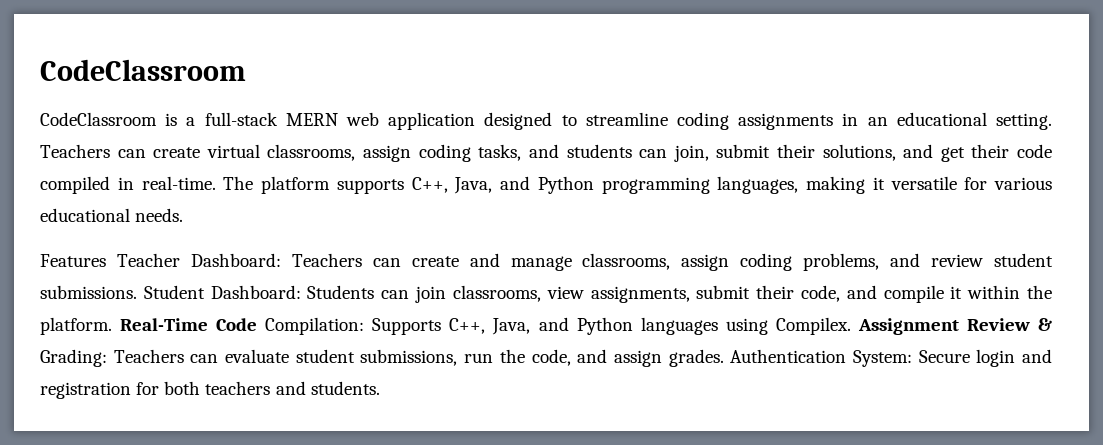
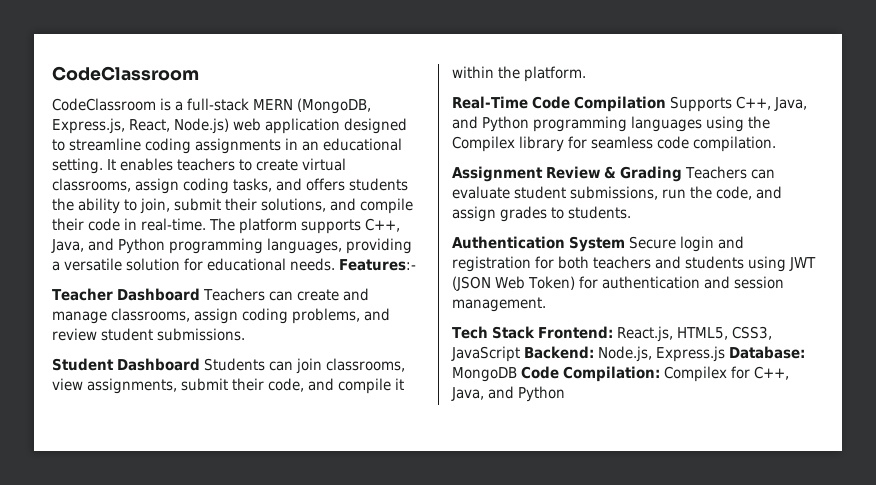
(338, 119) none -> [297,98,372,114] [52,118,230,134] (MongoDB, Express.js, React, Node.js)
[40,144,146,158] Teachers can -> [107,158,253,171] It enables teachers to
[566,144,668,158] students can -> [306,178,409,191] [52,198,138,214] offers students the ability to
[940,147,965,162] get -> [360,198,414,214] compile
[40,176,110,194] compiled -> (121, 224) none
[806,176,1052,194] making it versatile for various -> [346,238,413,254] [52,258,204,271] providing a versatile solution for
[40,253,281,267] // Features Teacher Dashboard: -> [339,259,417,271] [52,288,201,301] Features:- // Teacher Dashboard
[143,285,301,299] Student Dashboard: -> [52,358,201,371] // Student Dashboard
(112, 326) none -> (587, 74) //
[265,317,365,335] Compilation: -> [574,96,667,112] Compilation
(633, 326) none -> [533,116,628,132] programming
[775,317,851,335] Compilex. -> [748,116,771,129] [452,136,777,152] the Compilex library for seamless code compilation. //
[40,349,107,367] Grading: -> [620,166,683,182] Grading
[668,349,912,367] grades. Authentication System: -> [500,206,632,222] [452,236,626,252] grades to students. // Authentication System
[310,381,380,395] students. -> [685,256,817,272] [452,276,785,291] [452,297,546,312] [452,326,773,342] [451,346,806,362] [452,366,790,382] [451,386,566,402] students using JWT (JSON Web Token) for authentication and session management. // Tech Stack Frontend: React.js, HTML5, CSS3, JavaScript Backend: Node.js, Express.js Database: MongoDB Code Compilation: Compilex for C++, Java, and Python

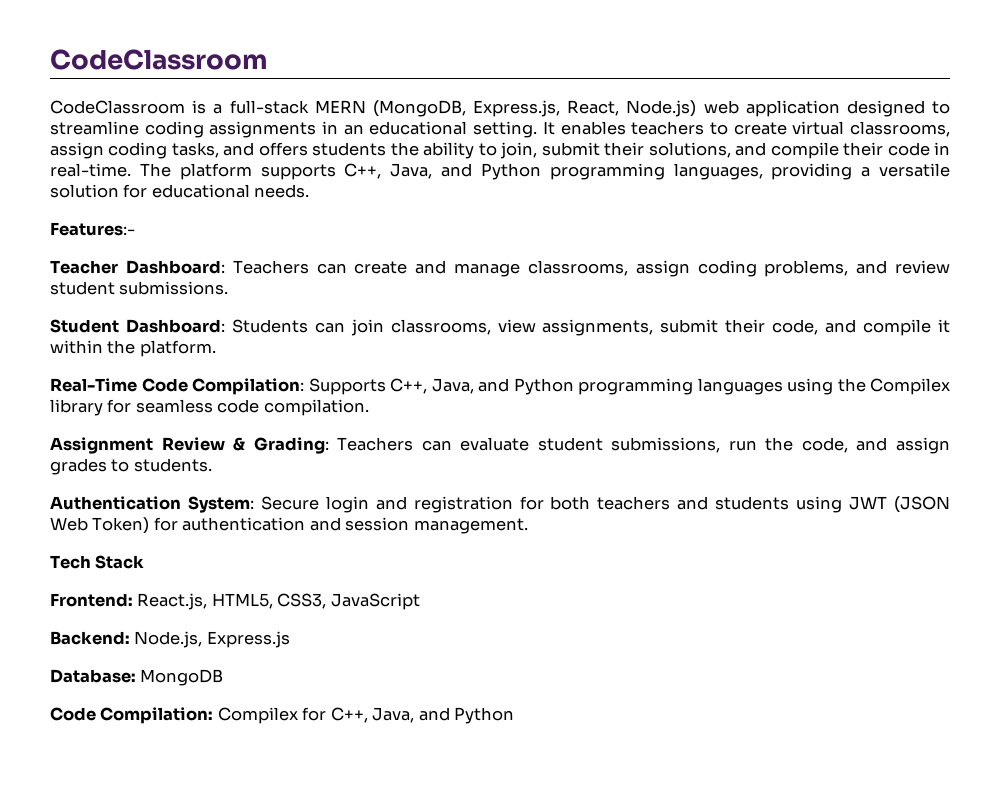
(336, 264) none -> (310, 191) //
[117,288,201,301] Dashboard -> [125,260,225,274] Dashboard:
[117,358,201,371] Dashboard -> [125,319,225,333] Dashboard:
[574,96,667,112] Compilation -> [192,378,304,395] Compilation:
[620,166,683,182] Grading -> [253,437,329,454] Grading:
[569,236,626,252] System -> [187,496,254,513] System:
(536, 332) none -> (145, 562) //
(520, 354) none -> (420, 601) //
(726, 354) none -> (290, 639) //
(517, 374) none -> (224, 677) //

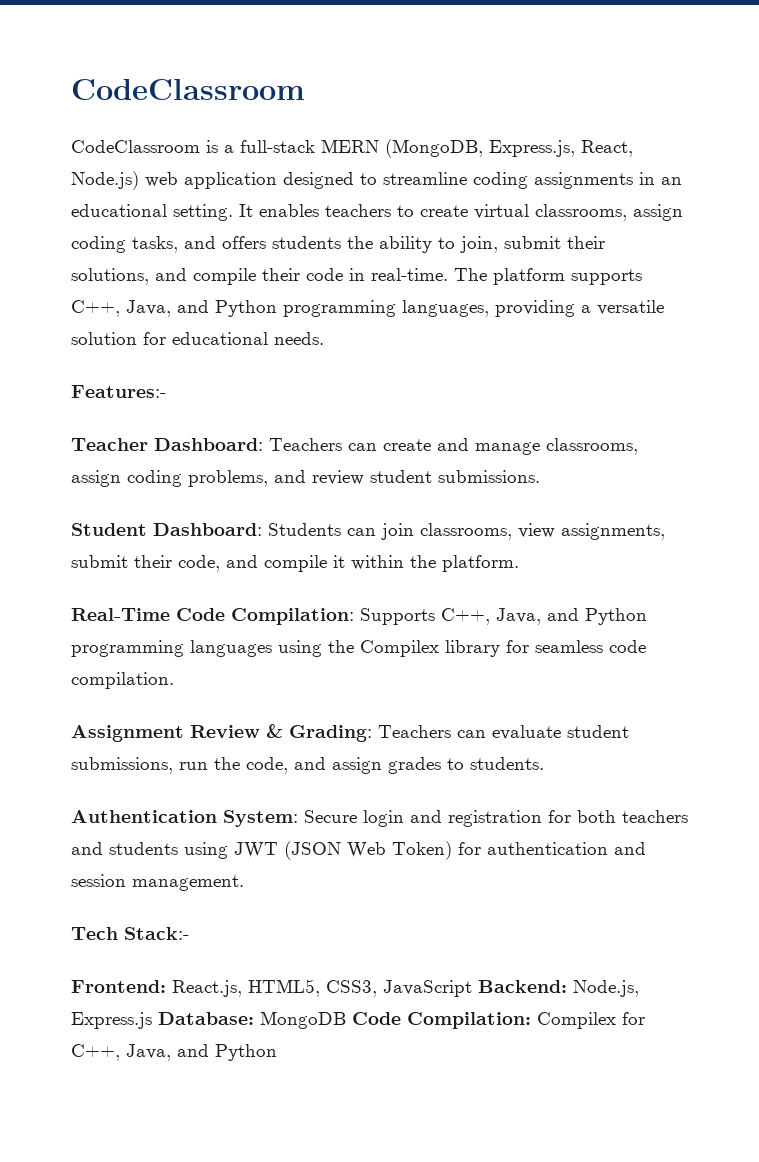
[95,555,145,569] Stack -> [124,927,189,940] Stack:-
(420, 601) // -> (472, 988) none
(290, 639) // -> (152, 1020) none
(224, 677) // -> (346, 1020) none

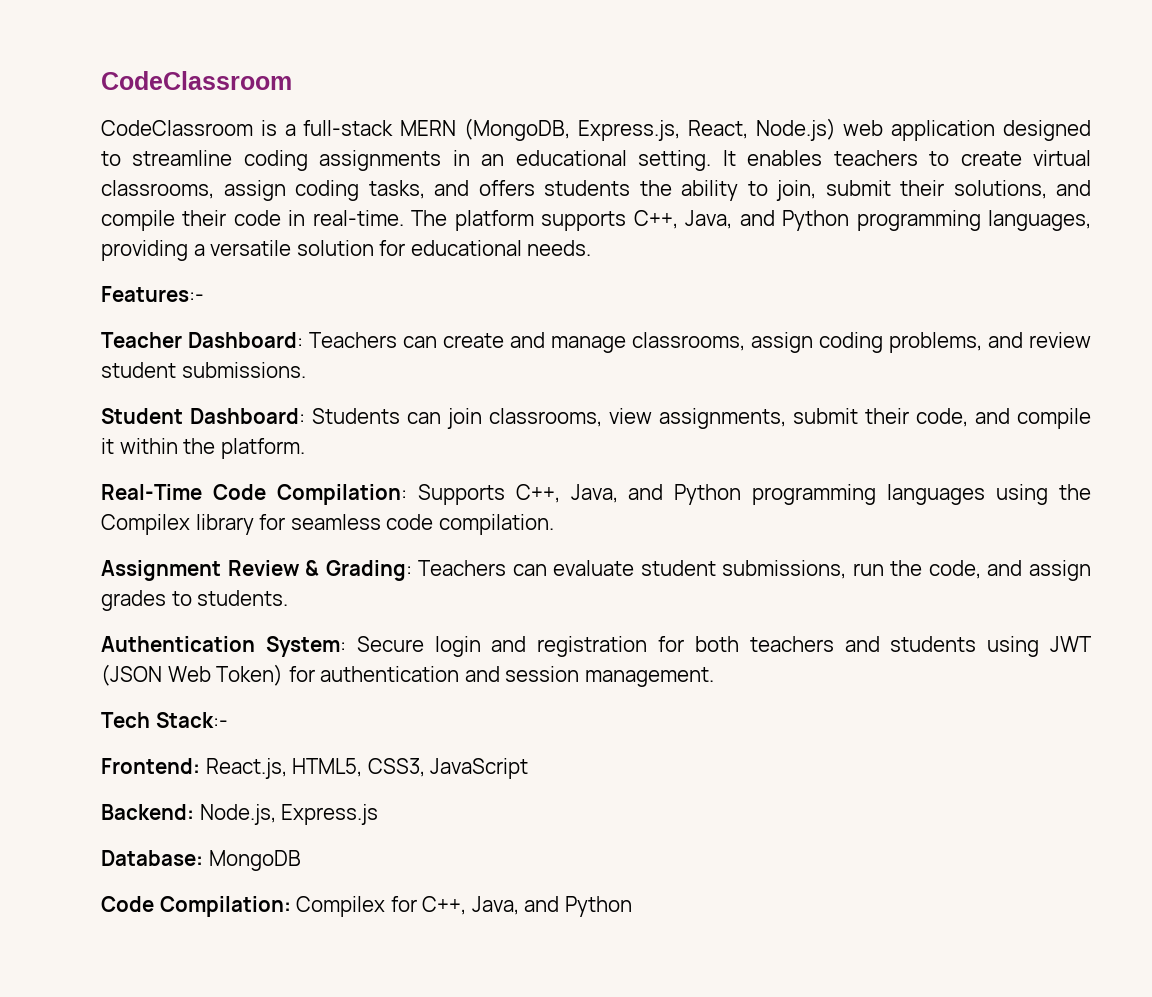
(472, 988) none -> (529, 768) //
(152, 1020) none -> (379, 814) //
(346, 1020) none -> (301, 860) //

